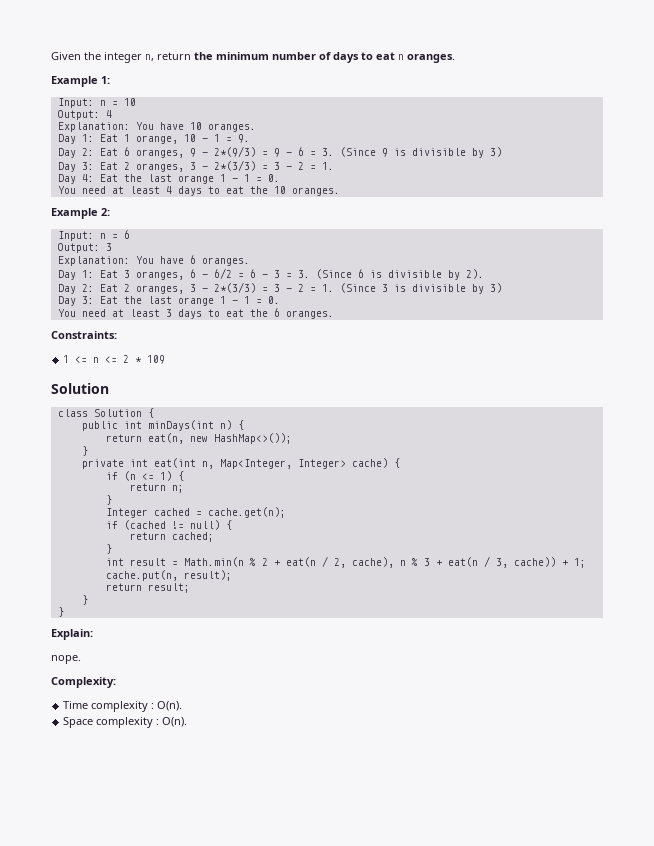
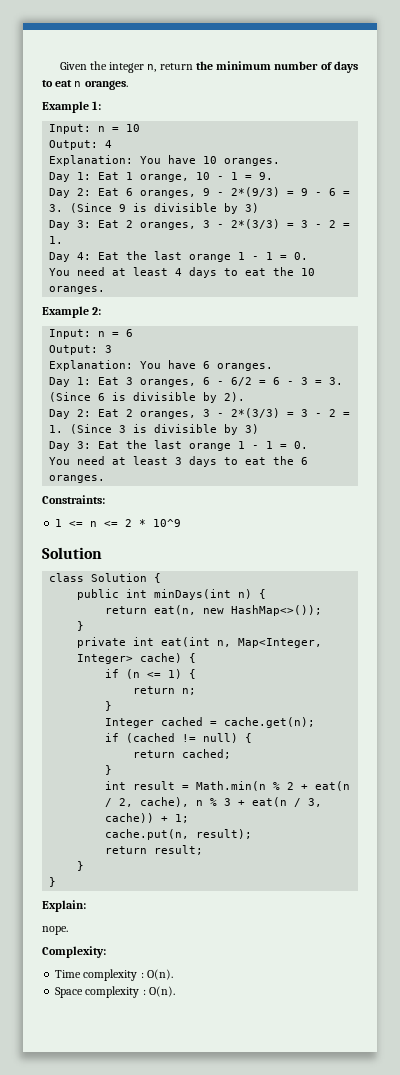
[147,355,166,364] 109 -> [153,519,182,527] 10^9

